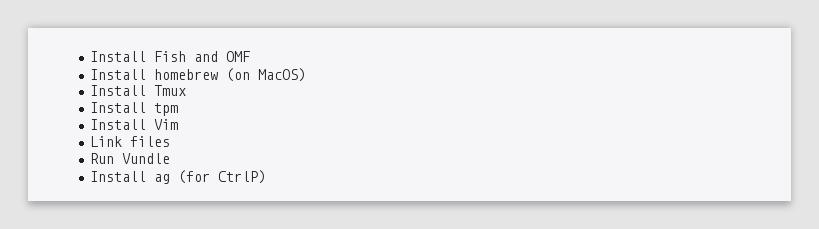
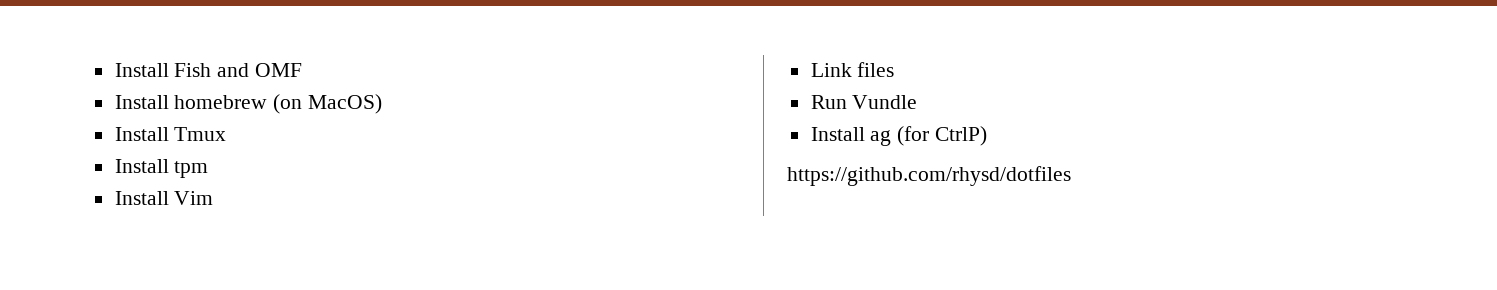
(267, 177) none -> [787,166,1071,186] // https://github.com/rhysd/dotfiles

